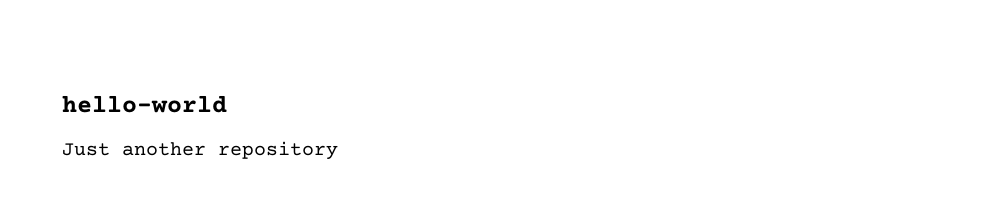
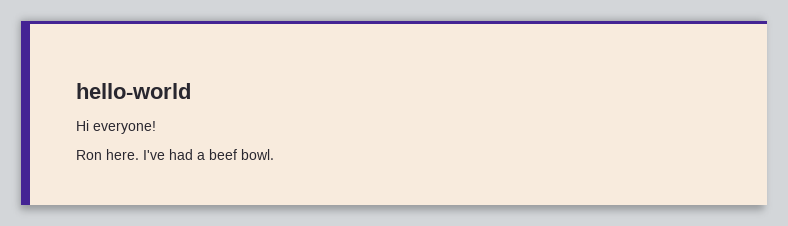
[62,141,338,160] Just another repository -> [76,120,156,134] [76,149,274,160] Hi everyone! // Ron here. I've had a beef bowl.

